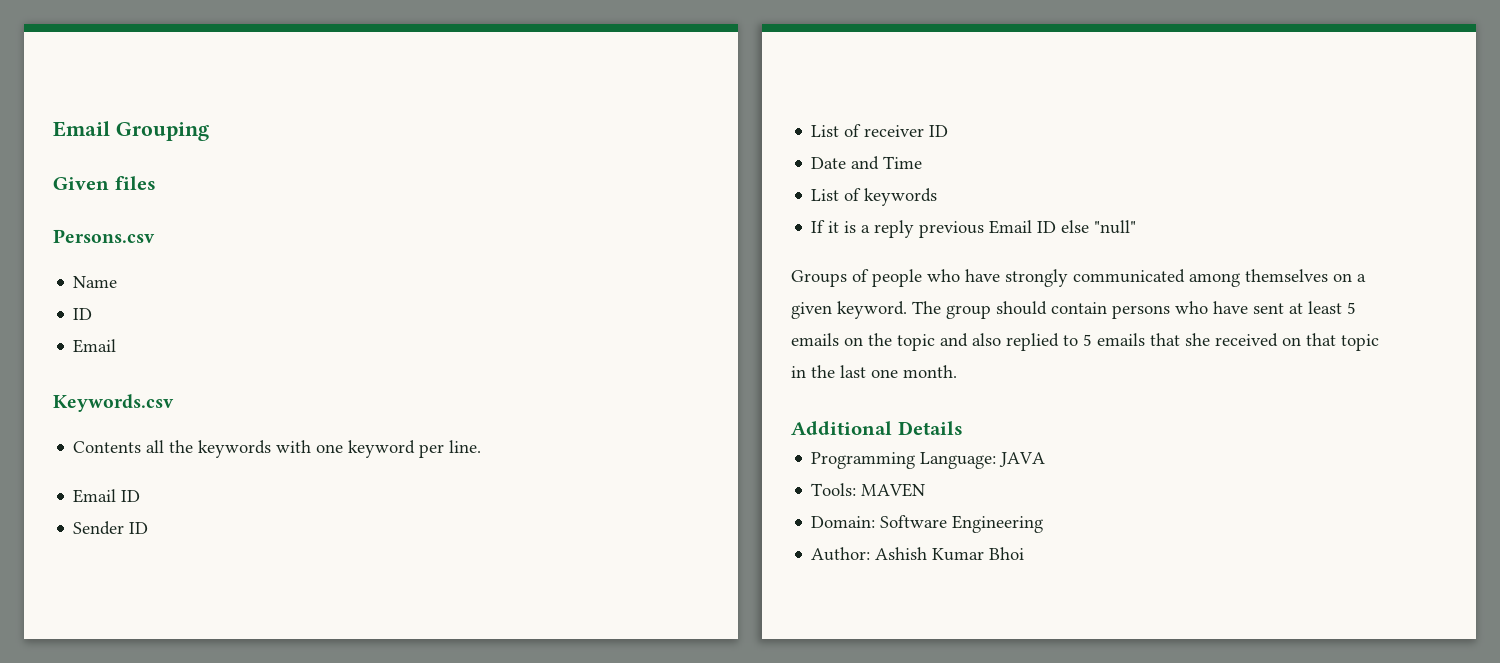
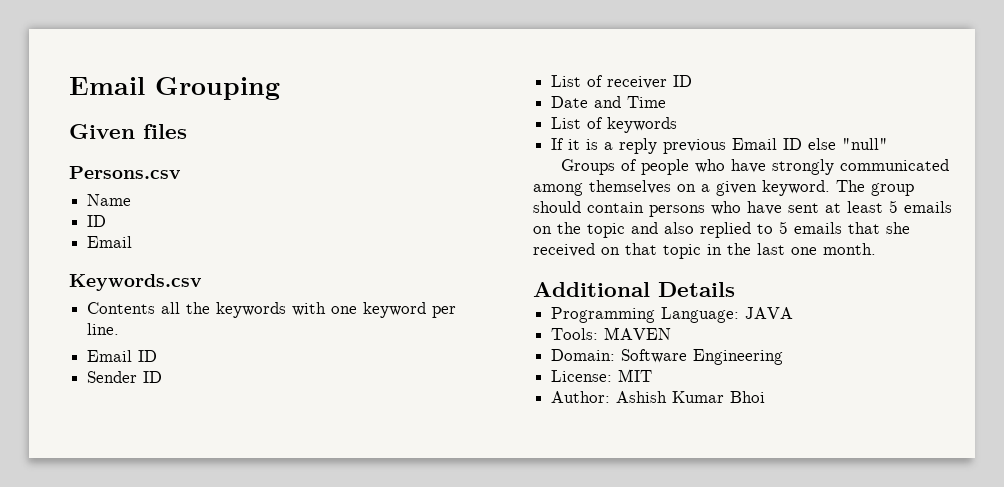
(1044, 524) none -> [551,369,653,382] // License: MIT

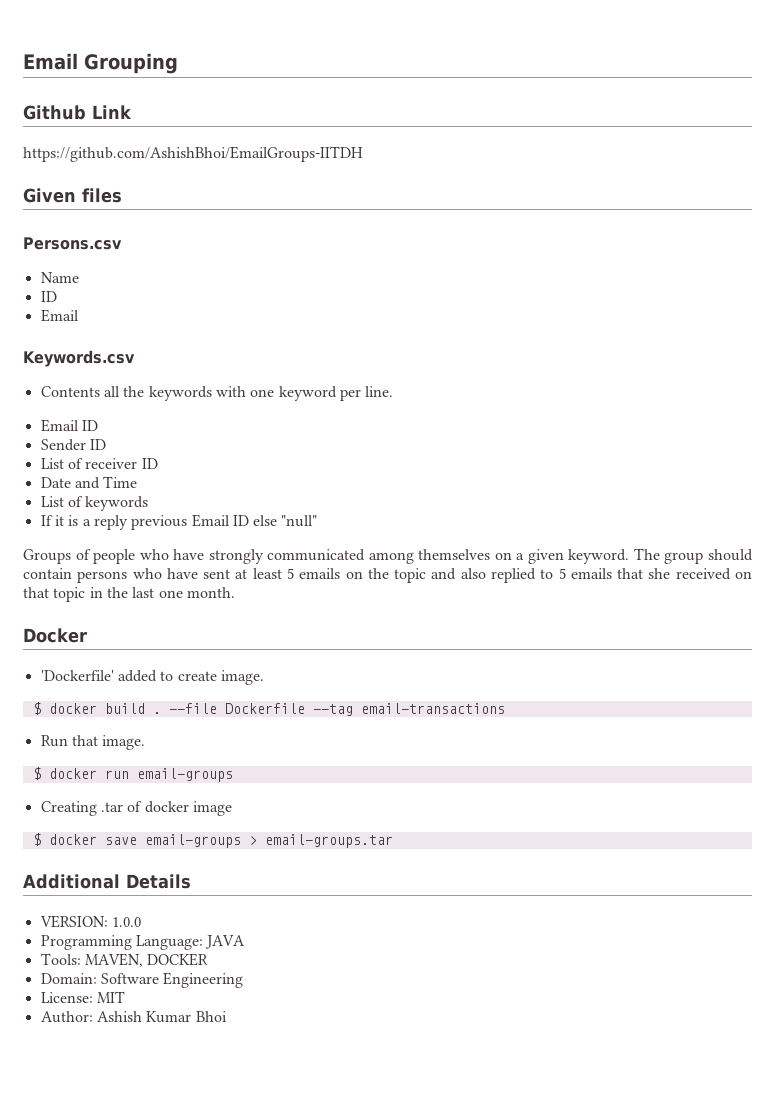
(280, 88) none -> [23,105,132,120] [23,146,363,162] // Github Link // https://github.com/AshishBhoi/EmailGroups-IITDH
(876, 249) none -> [23,628,87,643] [40,670,264,685] [32,702,505,716] [40,735,146,750] [32,767,233,782] [40,801,232,816] [32,833,393,848] // Docker // 'Dockerfile' added to create image. // $ docker build . --file Dockerfile --tag email-transactions // Run that image. // $ docker run email-groups // Creating .tar of docker image // $ docker save email-groups > email-groups.tar
(735, 289) none -> [39,915,141,928] // VERSION: 1.0.0
[604,327,672,340] MAVEN -> [84,953,209,967] MAVEN, DOCKER

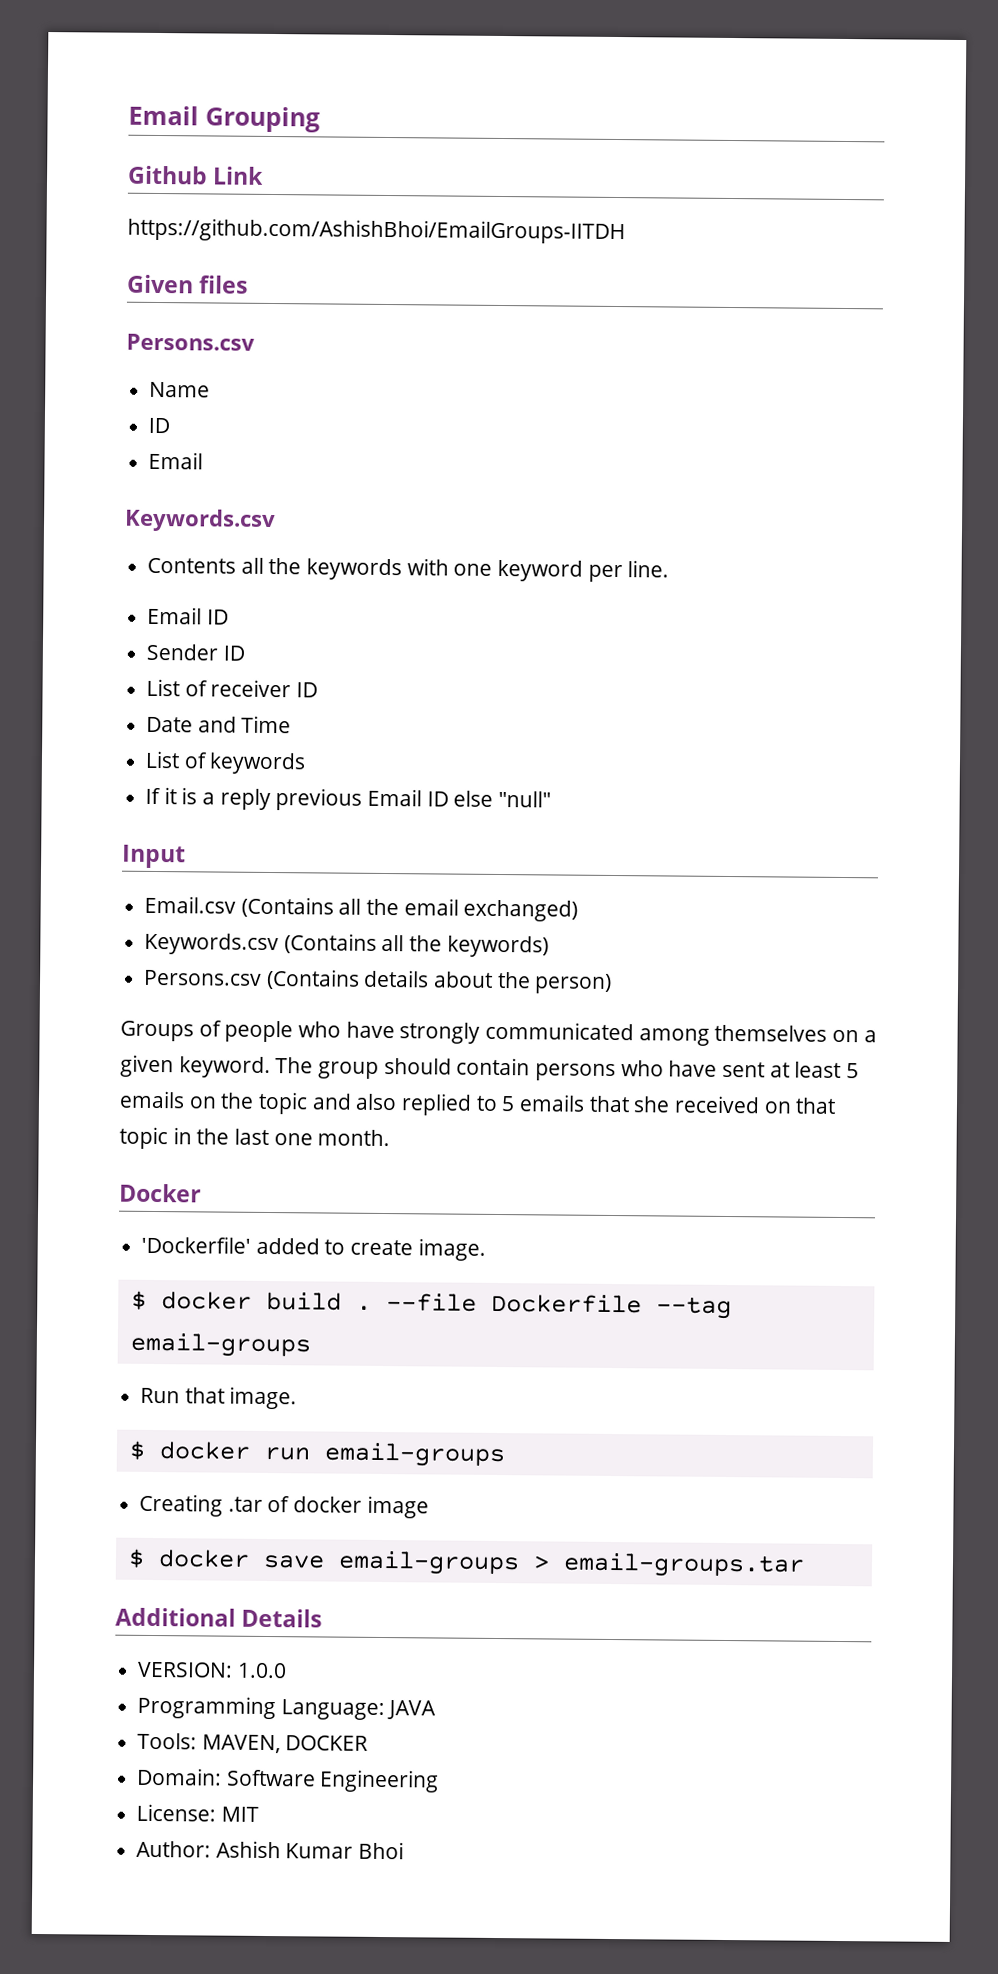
(318, 521) none -> [122,844,186,869] [144,895,579,922] [144,932,549,958] [144,968,613,994] // Input // Email.csv (Contains all the email exchanged) // Keywords.csv (Contains all the keywords) // Persons.csv (Contains details about the person)
[360,703,505,714] email-transactions -> [129,1332,311,1358] email-groups

